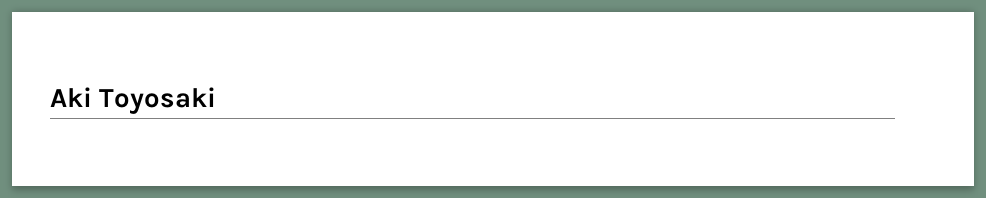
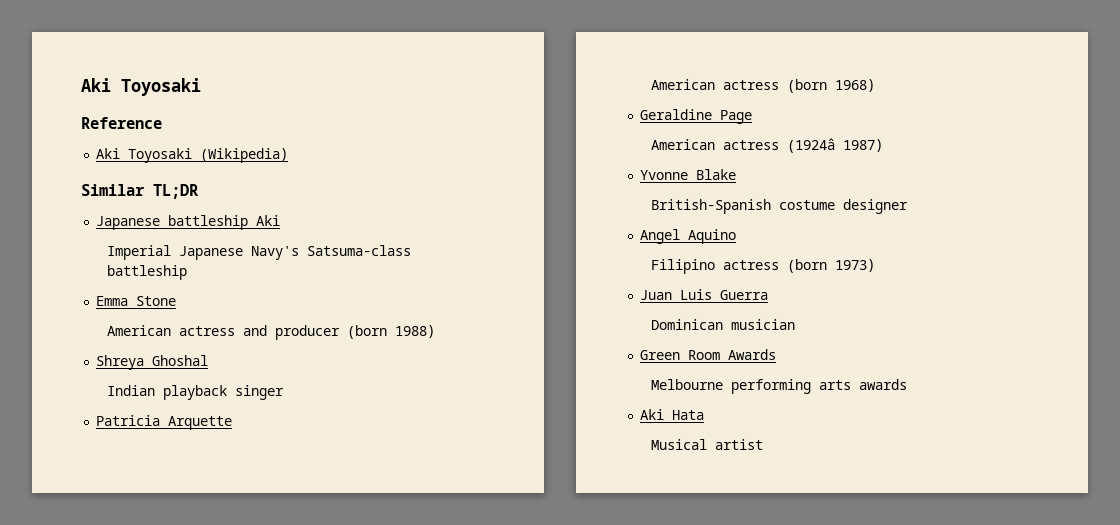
[50,87,217,114] Aki Toyosaki -> [81,78,201,96] [81,117,162,129] [96,148,289,163] [81,184,199,199] [96,215,281,230] [106,245,411,260] [106,265,187,280] [96,296,177,306] [106,325,435,340] [96,355,209,370] [106,385,284,400] [96,415,233,430] [650,79,875,93] [640,109,753,124] [650,138,883,153] [640,169,737,180] [650,199,908,214] [640,229,737,244] [650,259,875,274] [640,289,769,300] [650,319,795,330] [640,349,777,360] [650,379,907,394] [640,409,705,420] [650,439,763,450] Aki Toyosaki // Reference // Aki Toyosaki (Wikipedia) // Similar TL;DR // Japanese battleship Aki // Imperial Japanese Navy's Satsuma-class battleship // Emma Stone // American actress and producer (born 1988) // Shreya Ghoshal // Indian playback singer // Patricia Arquette // American actress (born 1968) // Geraldine Page // American actress (1924â 1987) // Yvonne Blake // British-Spanish costume designer // Angel Aquino // Filipino actress (born 1973) // Juan Luis Guerra // Dominican musician // Green Room Awards // Melbourne performing arts awards // Aki Hata // Musical artist

